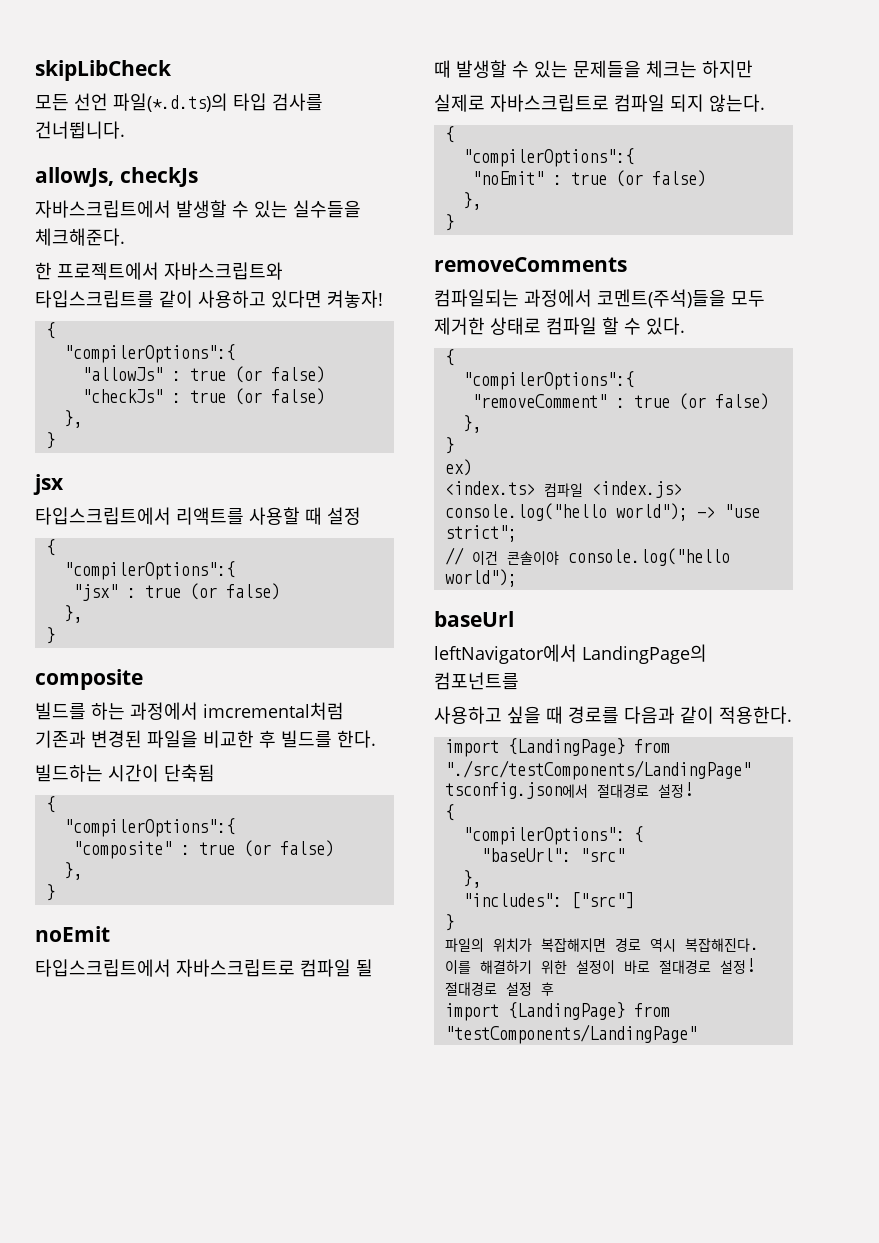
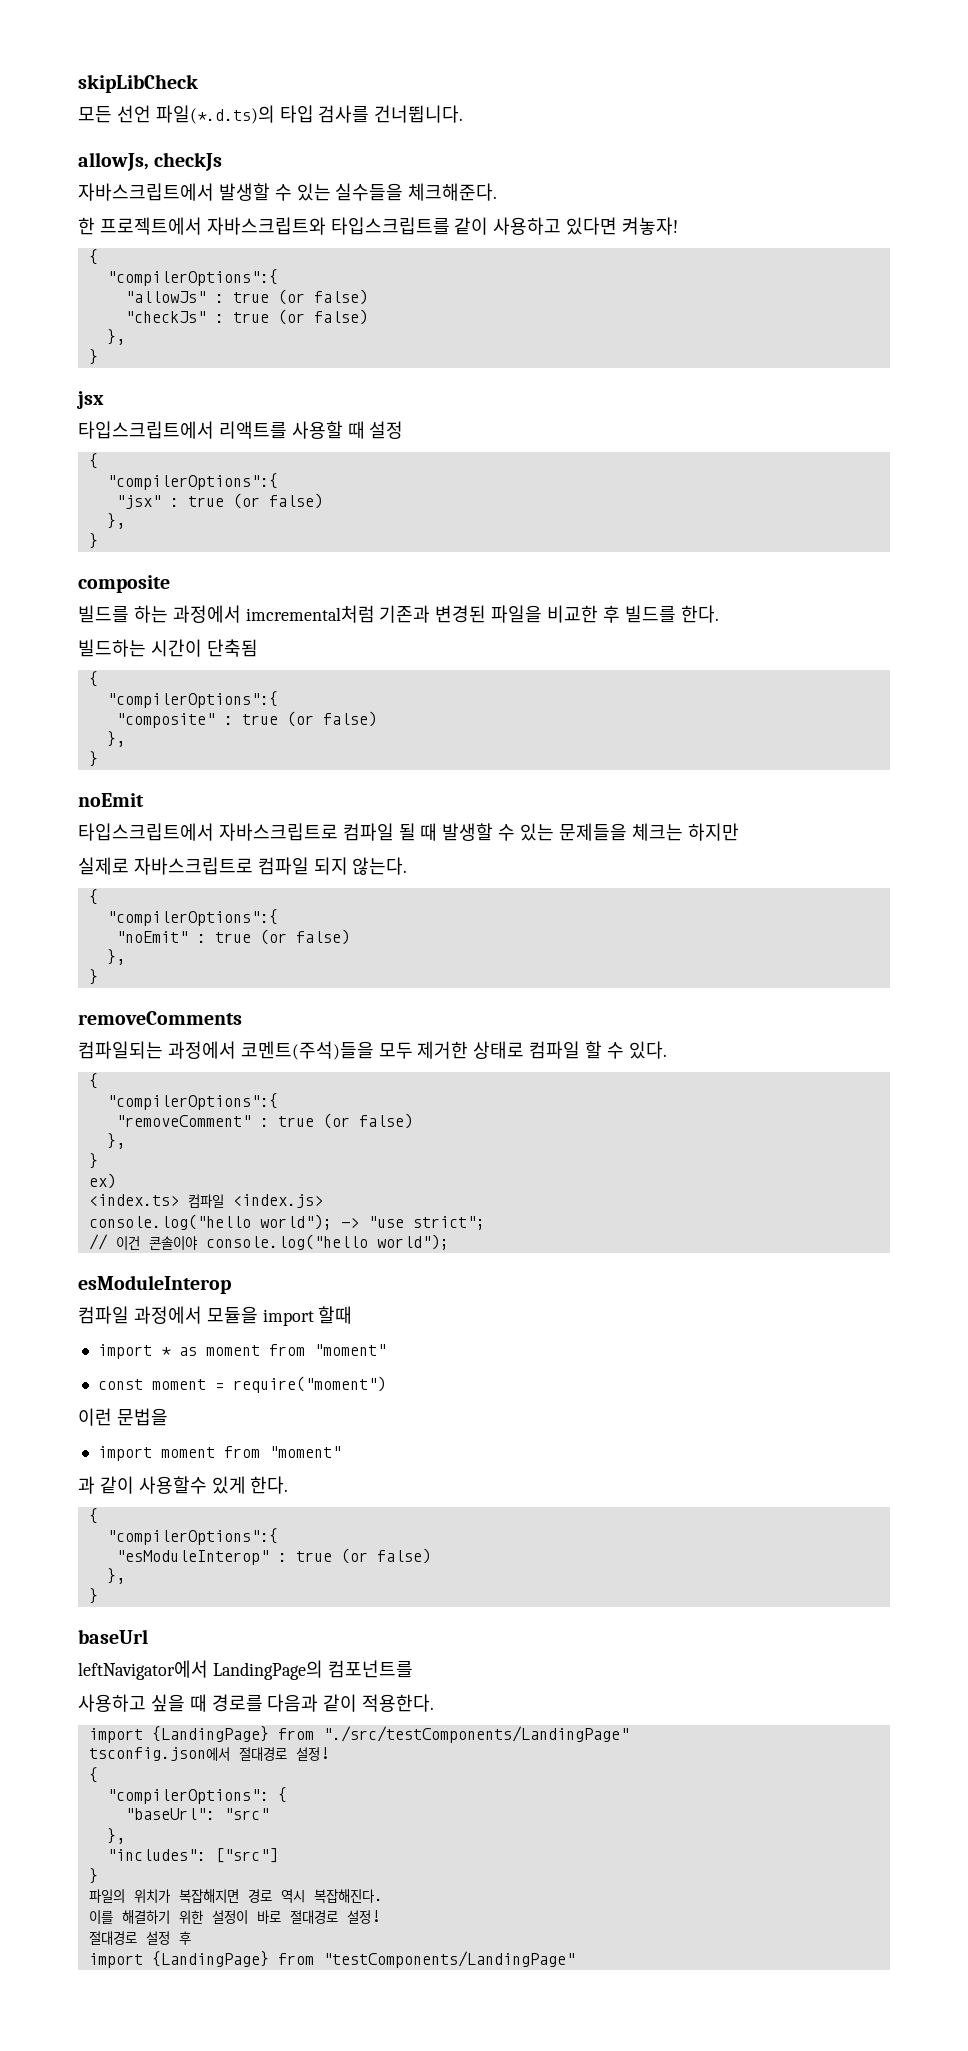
(517, 578) none -> [78,1275,231,1294] [78,1306,353,1326] [97,1344,386,1359] [97,1376,386,1393] [78,1408,168,1426] [97,1446,341,1461] [78,1476,289,1494] [88,1508,98,1524] [106,1528,278,1545] [115,1548,431,1565] [106,1568,125,1584] [88,1588,98,1604] // esModuleInterop // 컴파일 과정에서 모듈을 import 할때 // import * as moment from "moment" // const moment = require("moment") // 이런 문법을 // import moment from "moment" // 과 같이 사용할수 있게 한다. // { // "compilerOptions":{ // "esModuleInterop" : true (or false) // }, // }

